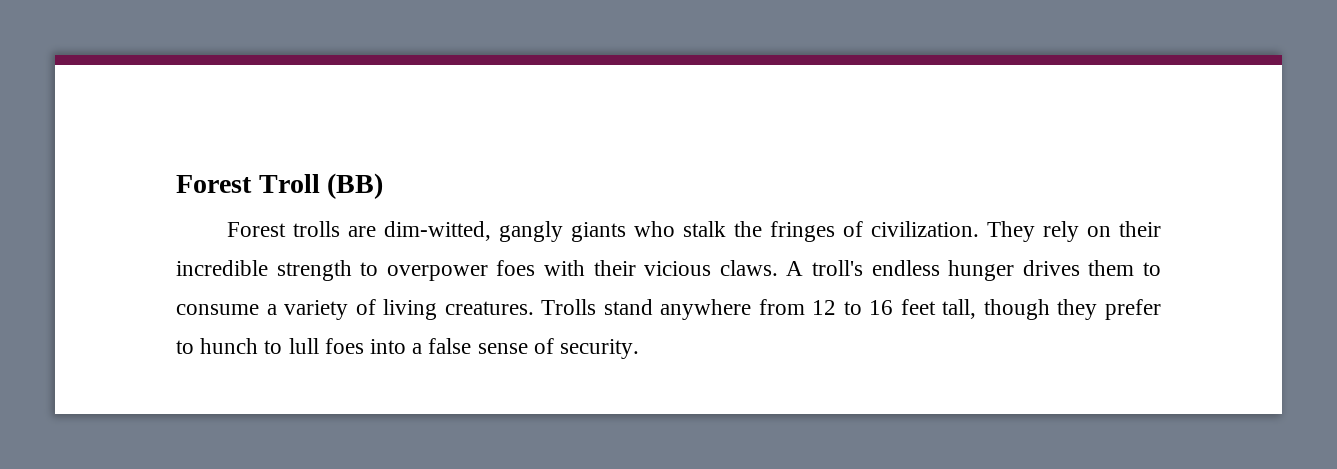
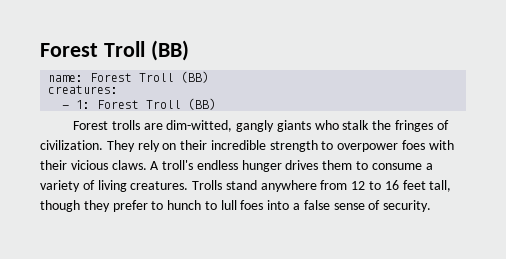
[176,173,384,199] Forest Troll (BB) -> [40,40,189,61] [48,71,210,83] [48,85,119,94] [62,98,217,110] Forest Troll (BB) // name: Forest Troll (BB) // creatures: // - 1: Forest Troll (BB)

